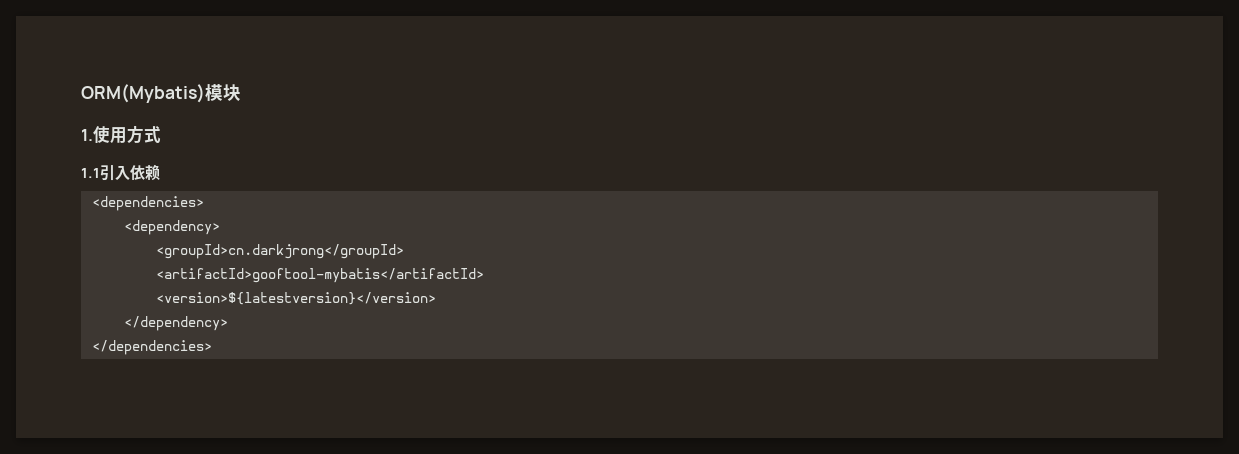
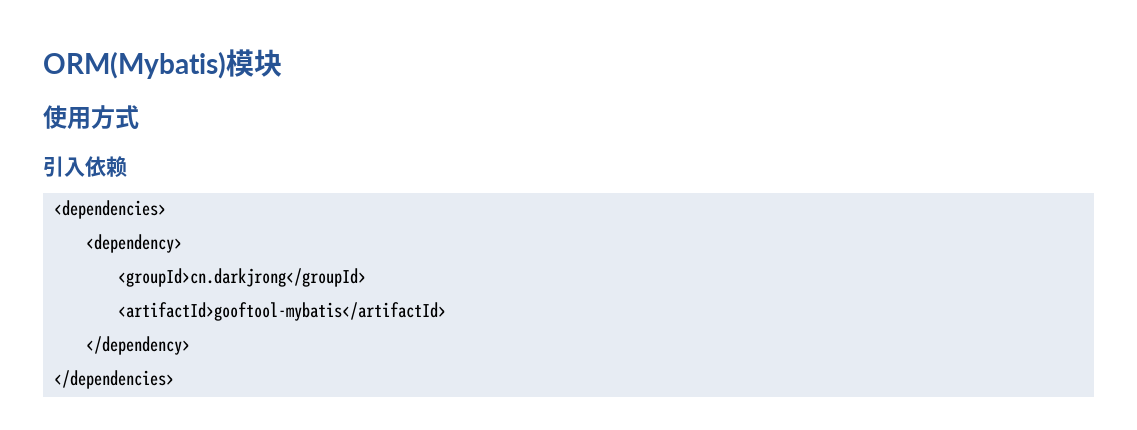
[81,129,93,141] 1. -> (282, 63) none
[81,168,100,178] 1.1 -> (139, 117) none
[155,292,436,305] // <version>${latestversion}</version> -> (446, 311) none

